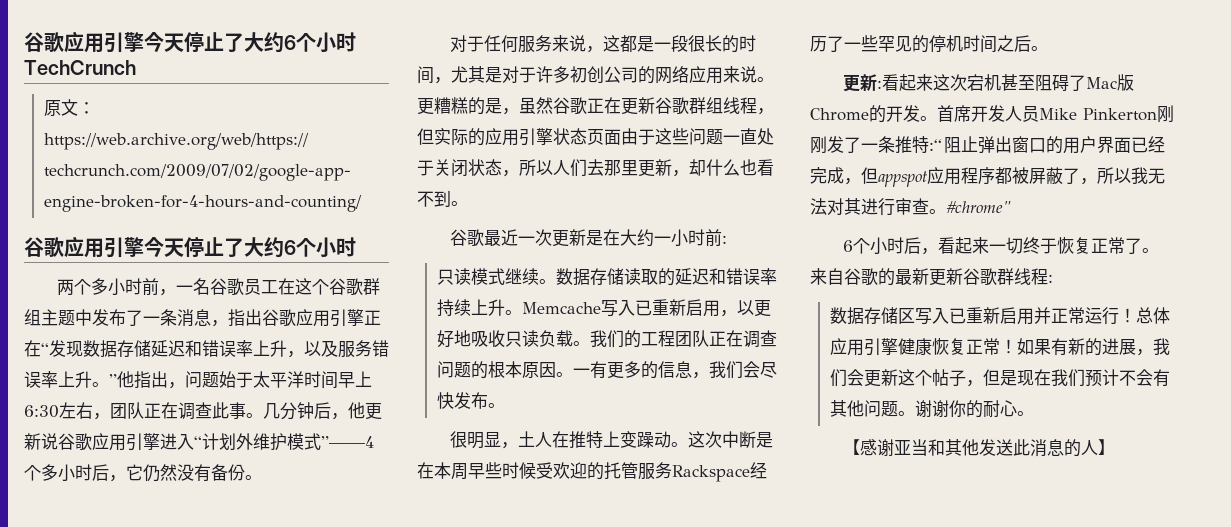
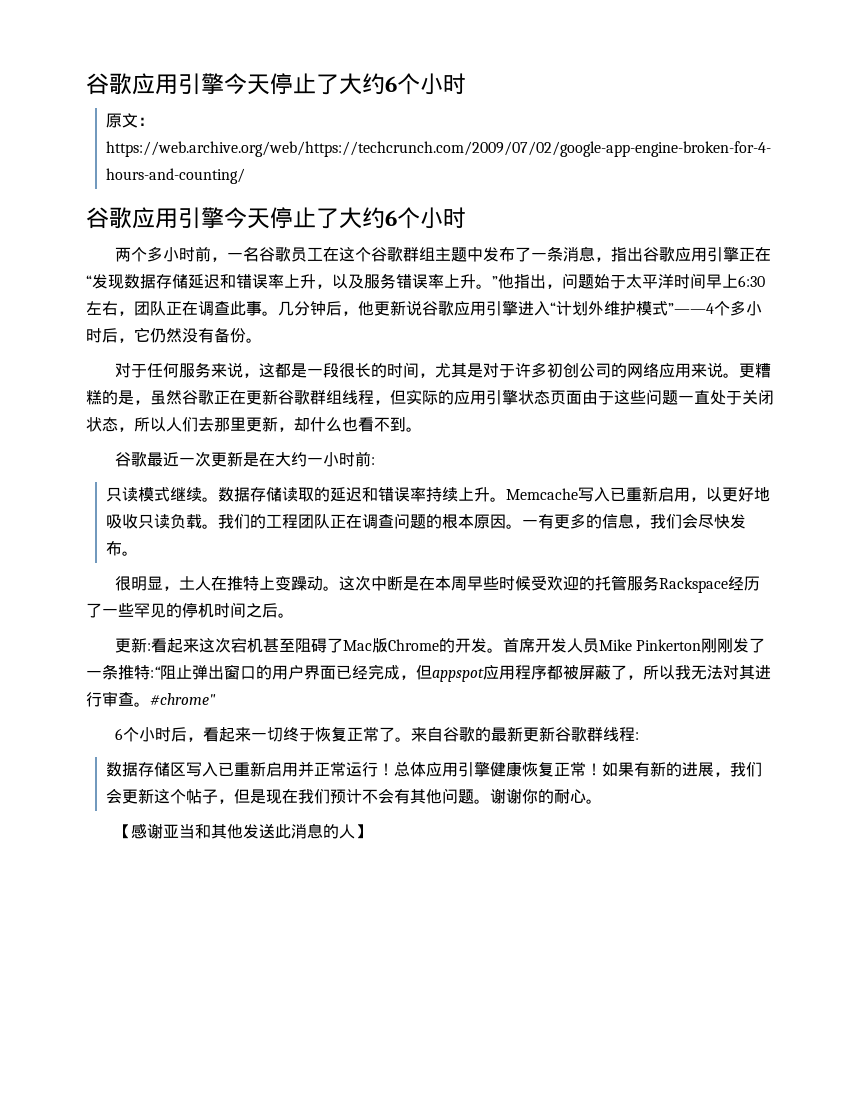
[24,31,356,53] [24,60,136,75] 谷歌应用引擎今天停止了大约6个小时TechCrunch -> [86,73,466,95] 谷歌应用引擎今天停止了大约6个小时

